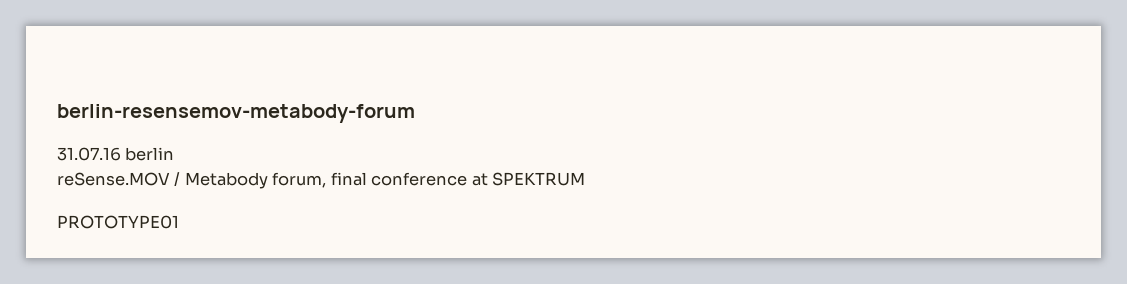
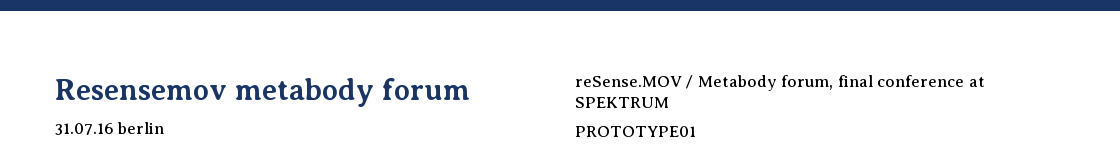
[57,104,415,123] berlin-resensemov-metabody-forum -> [55,78,471,107] Resensemov metabody forum

